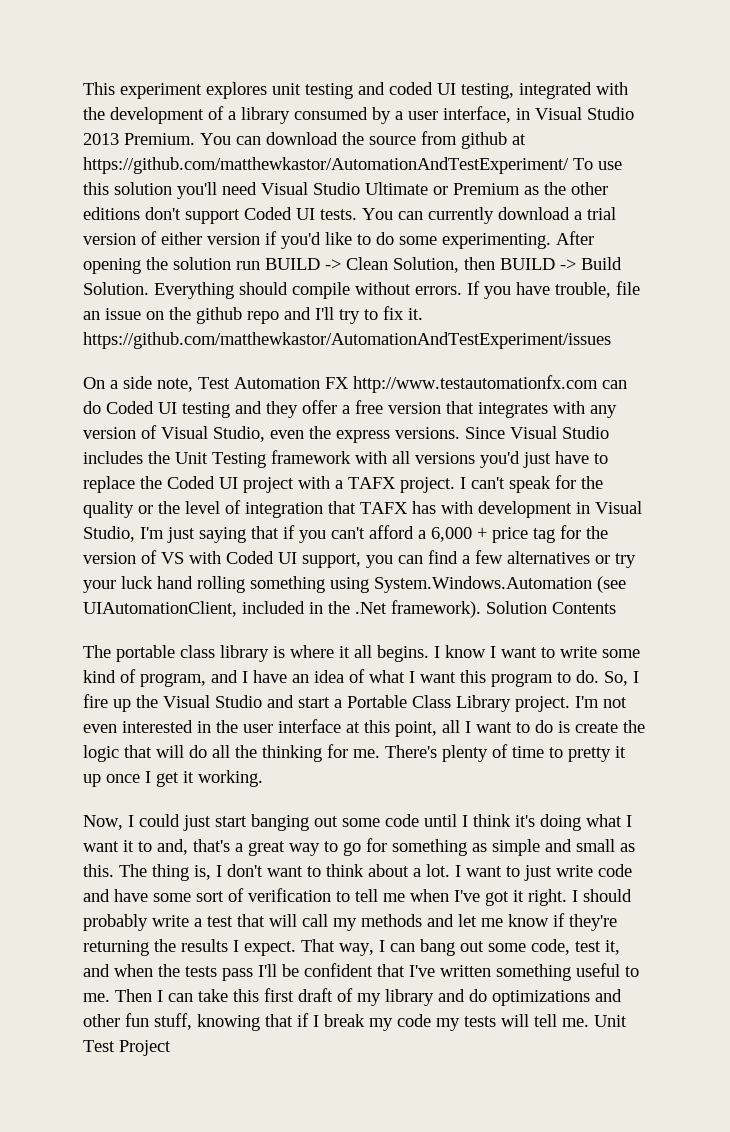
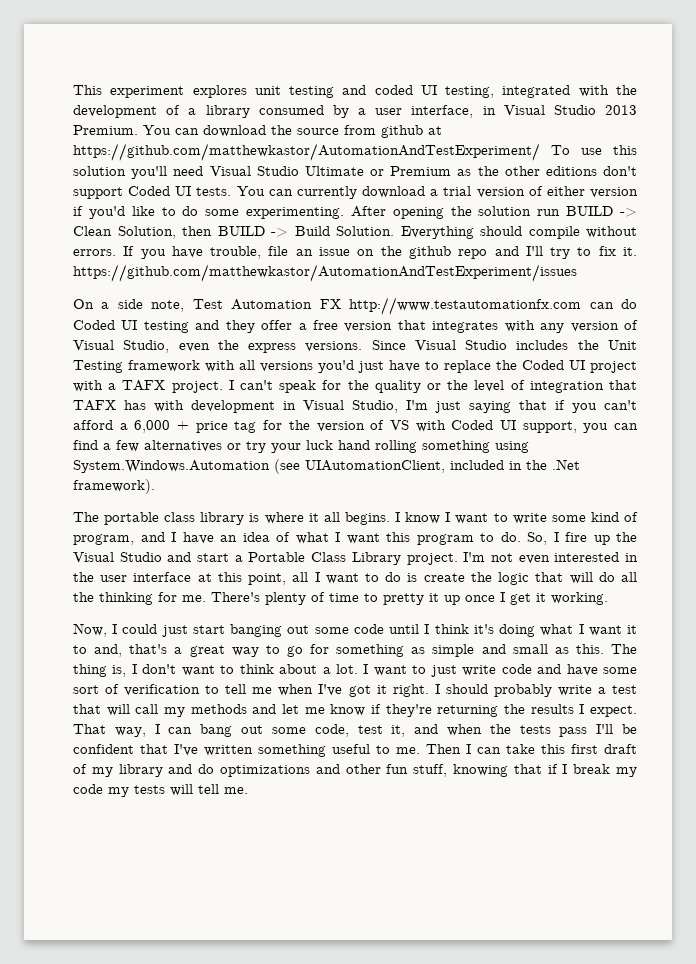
[486,601,616,614] Solution Contents -> (155, 486) none
[594,1015,627,1027] [83,1040,171,1056] Unit Test Project -> (248, 790) none

